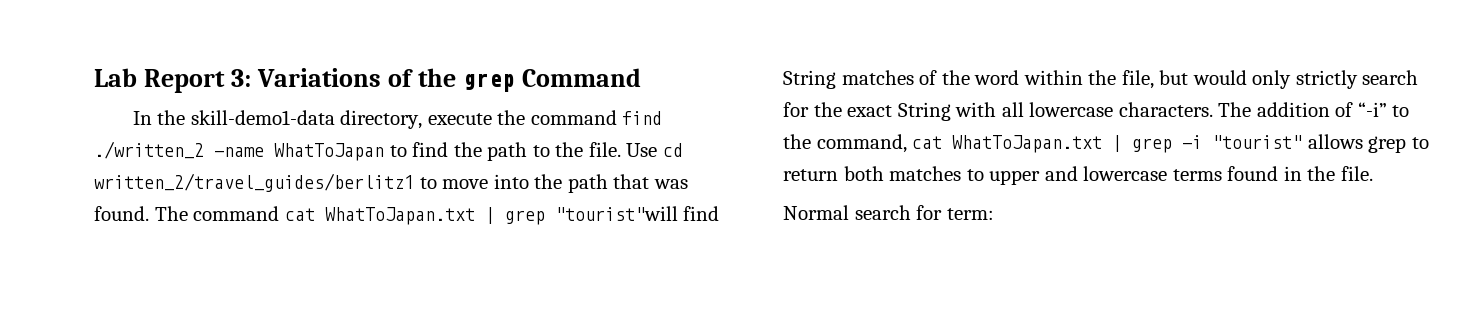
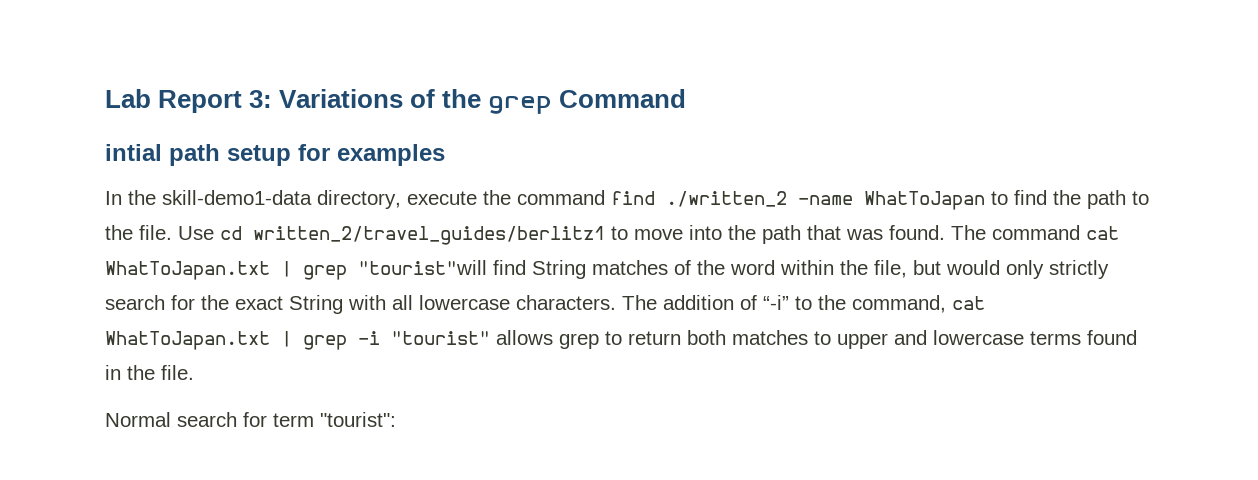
(642, 77) none -> [105,144,445,166] // intial path setup for examples
[946,208,994,220] term: -> [273,412,396,427] term "tourist":

